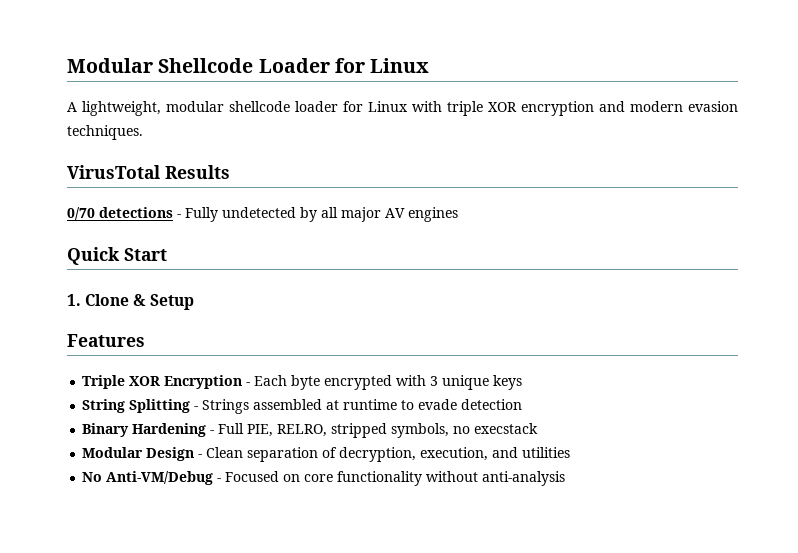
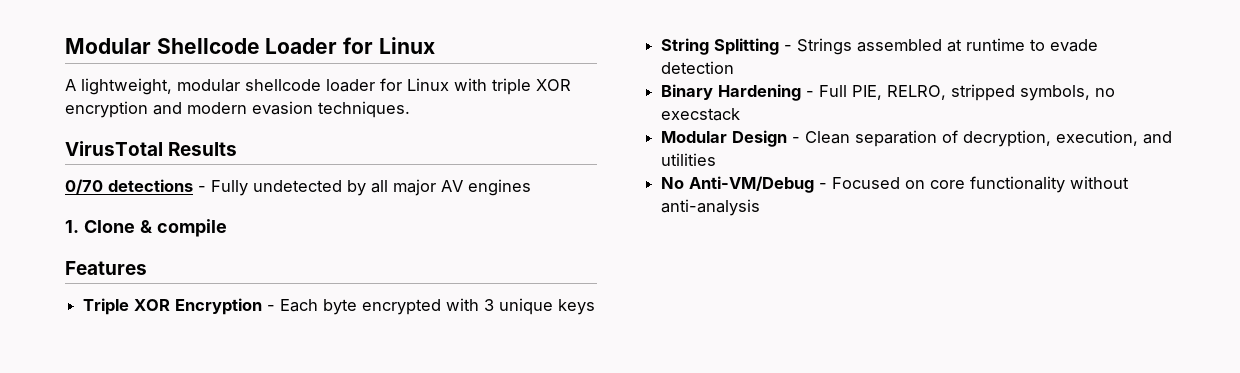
[67,247,167,265] // Quick Start -> (531, 187) none
[149,294,194,310] Setup -> [156,219,227,237] compile

